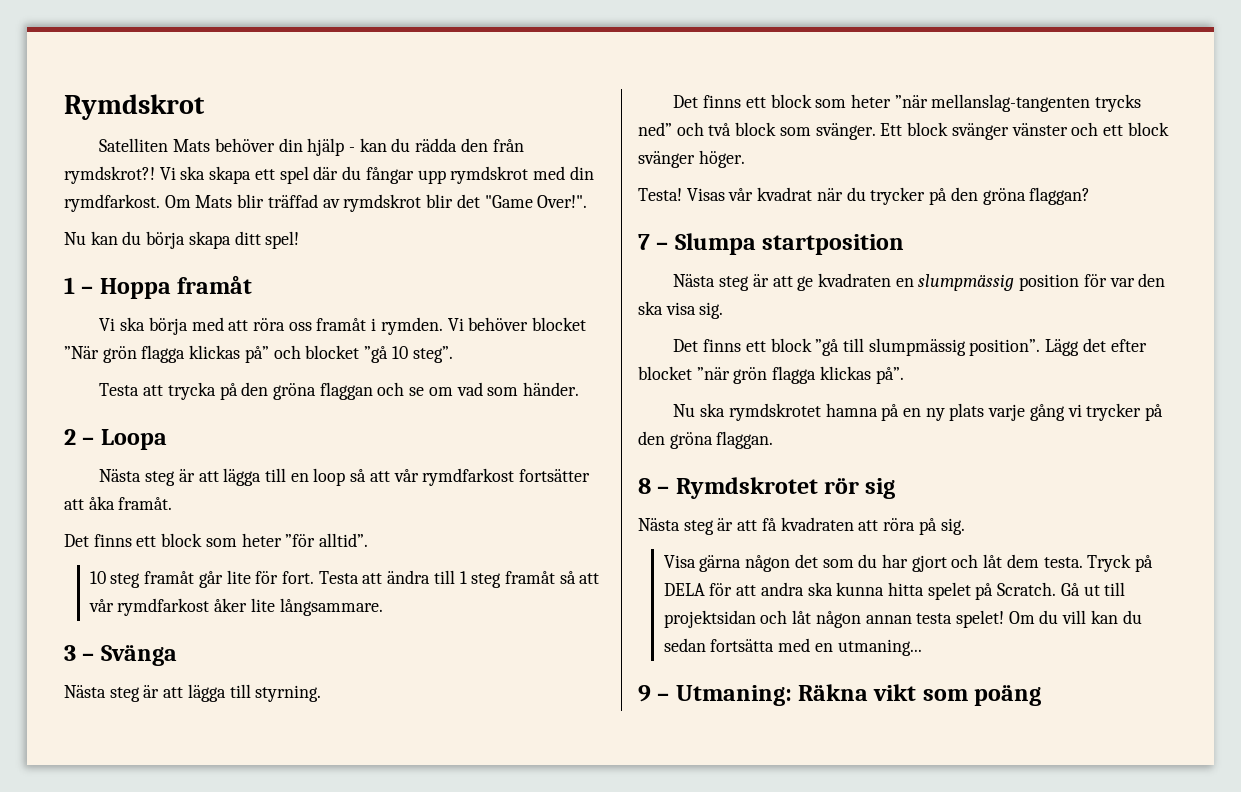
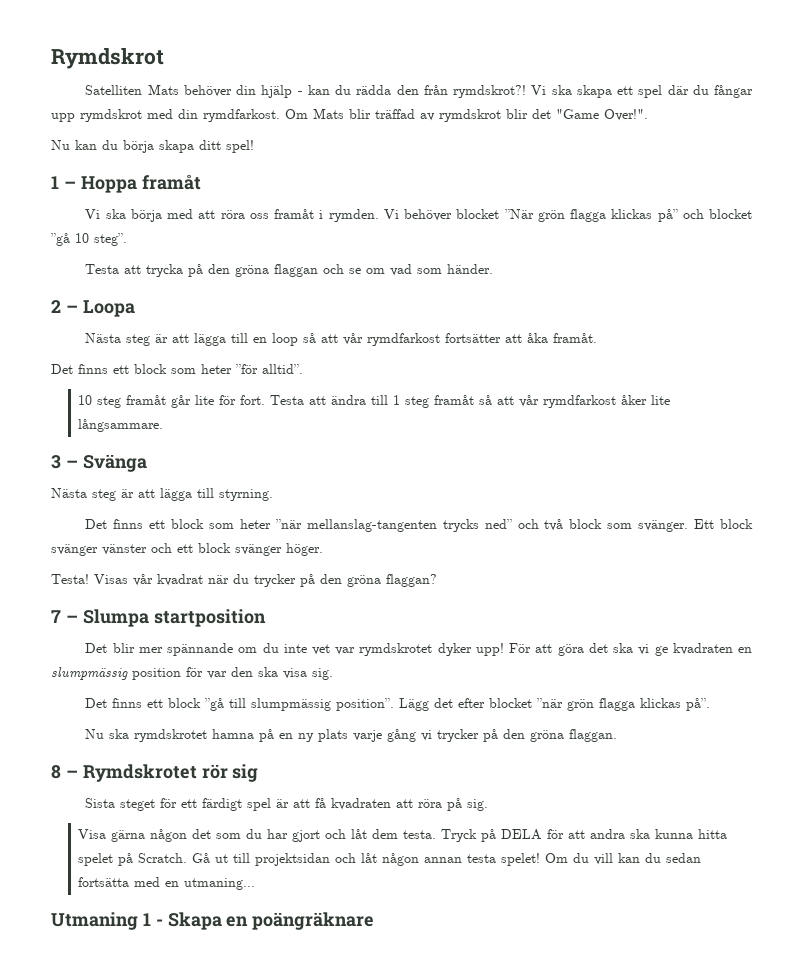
[673,274,793,291] Nästa steg är att -> [85,643,650,656] Det blir mer spännande om du inte vet var rymdskrotet dyker upp! För att göra det ska vi
[638,518,714,535] Nästa steg -> [85,798,272,811] Sista steget för ett färdigt spel
[638,684,1042,706] 9 – Utmaning: Räkna vikt som poäng -> [51,912,375,930] Utmaning 1 - Skapa en poängräknare

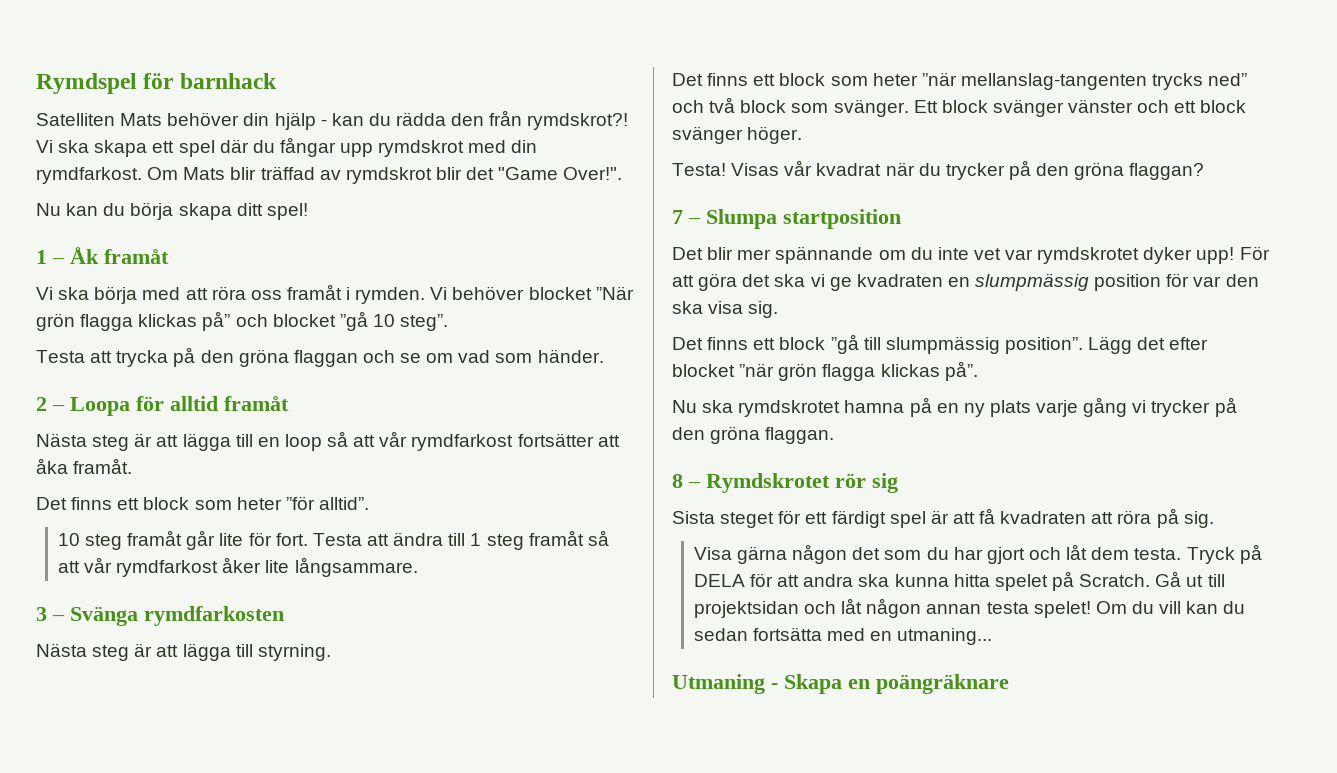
[51,48,164,69] Rymdskrot -> [36,73,277,94] Rymdspel för barnhack
[80,176,137,193] Hoppa -> [70,247,99,264] Åk
(135, 308) none -> [136,396,289,411] för alltid framåt
(147, 463) none -> [144,606,284,626] rymdfarkosten
[142,913,151,926] 1 -> (765, 684) none

